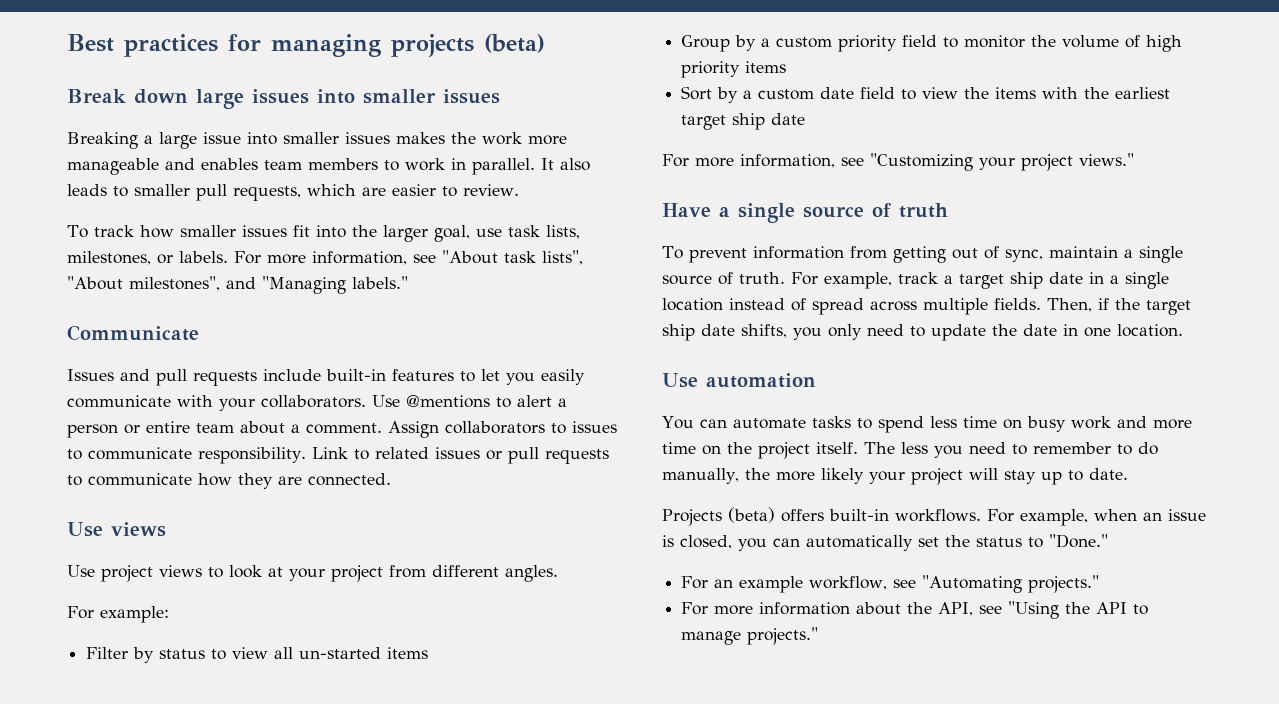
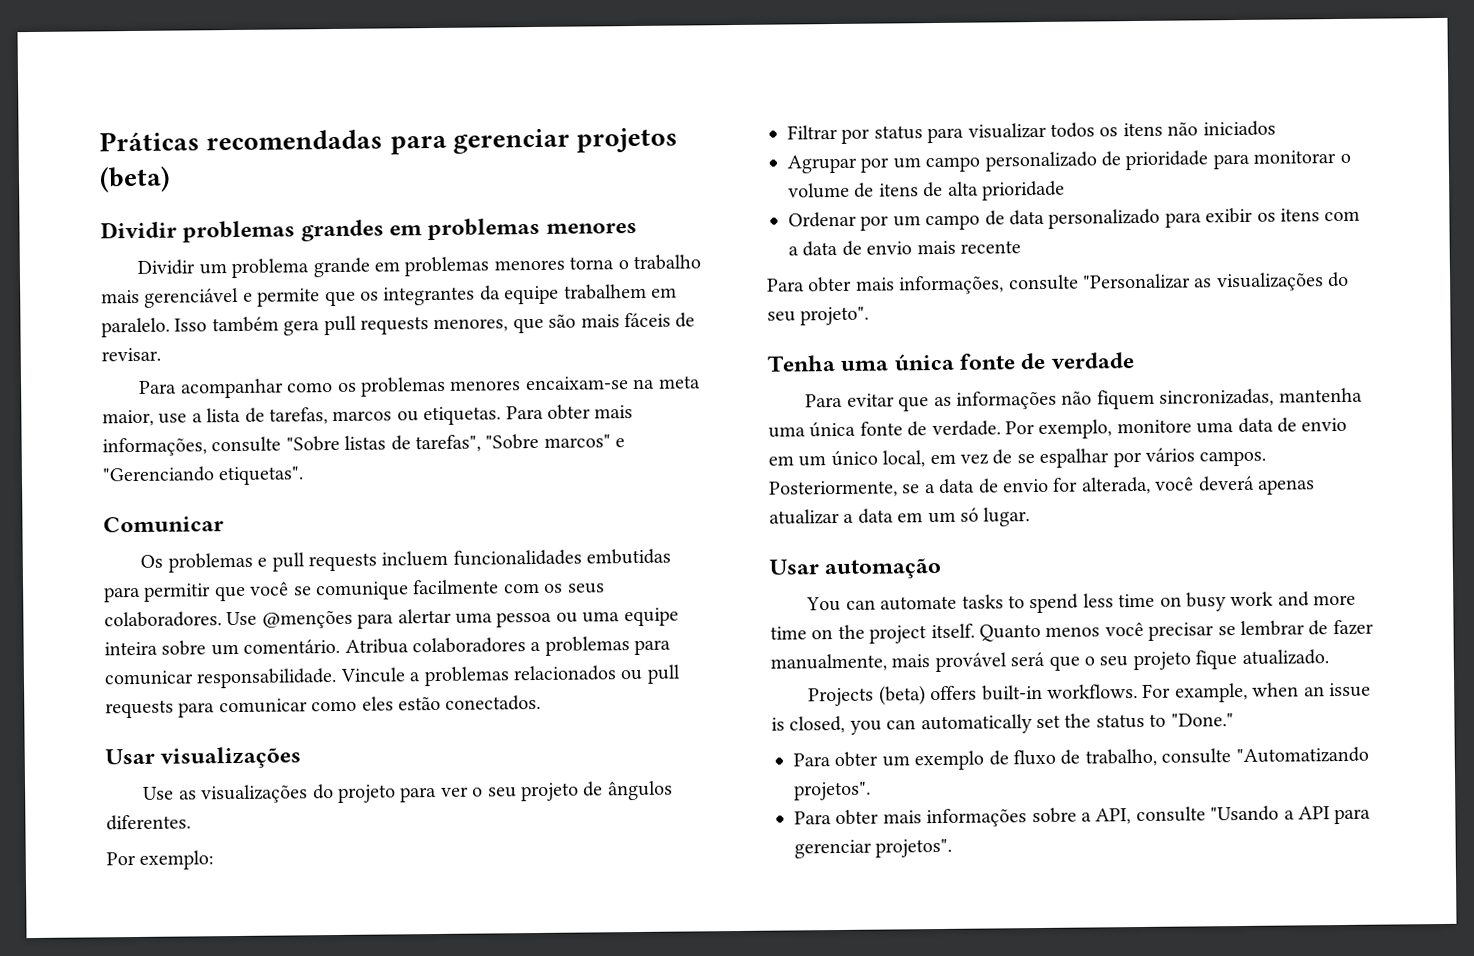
[67,34,545,57] [67,89,500,109] [67,132,567,149] [67,158,590,175] [67,184,519,201] [67,225,580,242] [67,250,583,265] [67,276,408,294] [67,325,199,341] [67,369,585,386] [67,395,567,411] [67,421,617,438] [67,447,609,464] [67,473,391,489] [67,522,166,537] [67,565,558,582] [67,606,169,623] [86,647,429,663] [681,35,1183,52] [681,61,787,78] [681,86,1171,103] [681,113,806,130] [662,153,1134,171] [662,203,948,223] [662,246,1183,263] [662,272,1169,289] [662,298,1191,315] [662,324,1183,341] [662,373,816,388] Best practices for managing projects (beta) // Break down large issues into smaller issues // Breaking a large issue into smaller issues makes the work more manageable and enables team members to work in parallel. It also leads to smaller pull requests, which are easier to review. // To track how smaller issues fit into the larger goal, use task lists, milestones, or labels. For more information, see "About task lists", "About milestones", and "Managing labels." // Communicate // Issues and pull requests include built-in features to let you easily communicate with your collaborators. Use @mentions to alert a person or entire team about a comment. Assign collaborators to issues to communicate responsibility. Link to related issues or pull requests to communicate how they are connected. // Use views // Use project views to look at your project from different angles. // For example: // Filter by status to view all un-started items // Group by a custom priority field to monitor the volume of high priority items // Sort by a custom date field to view the items with the earliest target ship date // For more information, see "Customizing your project views." // Have a single source of truth // To prevent information from getting out of sync, maintain a single source of truth. For example, track a target ship date in a single location instead of spread across multiple fields. Then, if the target ship date shifts, you only need to update the date in one location. // Use automation -> [99,127,679,155] [99,165,171,193] [100,217,637,243] [137,254,702,279] [101,283,677,308] [101,312,696,338] [101,347,161,362] [139,375,701,399] [102,404,634,427] [102,433,626,457] [102,466,305,486] [103,516,224,533] [140,548,672,573] [104,579,605,603] [104,607,679,629] [104,636,672,656] [104,664,681,689] [105,694,542,719] [105,746,302,769] [143,780,673,804] [106,814,191,831] [106,850,215,870] [787,120,1276,144] [787,150,1351,174] [788,180,1065,201] [788,207,1361,231] [788,240,1021,257] [767,271,1350,295] [767,306,870,326] [767,352,1134,372] [805,387,1363,412] [768,417,1348,439] [768,447,1267,468] [769,475,1315,498] [769,507,1031,527] [769,557,943,580] Práticas recomendadas para gerenciar projetos (beta) // Dividir problemas grandes em problemas menores // Dividir um problema grande em problemas menores torna o trabalho mais gerenciável e permite que os integrantes da equipe trabalhem em paralelo. Isso também gera pull requests menores, que são mais fáceis de revisar. // Para acompanhar como os problemas menores encaixam-se na meta maior, use a lista de tarefas, marcos ou etiquetas. Para obter mais informações, consulte "Sobre listas de tarefas", "Sobre marcos" e "Gerenciando etiquetas". // Comunicar // Os problemas e pull requests incluem funcionalidades embutidas para permitir que você se comunique facilmente com os seus colaboradores. Use @menções para alertar uma pessoa ou uma equipe inteira sobre um comentário. Atribua colaboradores a problemas para comunicar responsabilidade. Vincule a problemas relacionados ou pull requests para comunicar como eles estão conectados. // Usar visualizações // Use as visualizações do projeto para ver o seu projeto de ângulos diferentes. // Por exemplo: // Filtrar por status para visualizar todos os itens não iniciados // Agrupar por um campo personalizado de prioridade para monitorar o volume de itens de alta prioridade // Ordenar por um campo de data personalizado para exibir os itens com a data de envio mais recente // Para obter mais informações, consulte "Personalizar as visualizações do seu projeto". // Tenha uma única fonte de verdade // Para evitar que as informações não fiquem sincronizadas, mantenha uma única fonte de verdade. Por exemplo, monitore uma data de envio em um único local, em vez de se espalhar por vários campos. Posteriormente, se a data de envio for alterada, você deverá apenas atualizar a data em um só lugar. // Usar automação
[864,442,1158,458] [662,468,1128,485] The less you need to remember to do manually, the more likely your project will stay up to date. -> [979,619,1374,642] [770,649,1329,673] Quanto menos você precisar se lembrar de fazer manualmente, mais provável será que o seu projeto fique atualizado.
[681,575,1100,593] [681,601,1149,619] [681,627,819,645] For an example workflow, see "Automating projects." // For more information about the API, see "Using the API to manage projects." -> [793,746,1369,771] [794,781,871,801] [794,805,1372,828] [794,838,953,859] Para obter um exemplo de fluxo de trabalho, consulte "Automatizando projetos". // Para obter mais informações sobre a API, consulte "Usando a API para gerenciar projetos".

